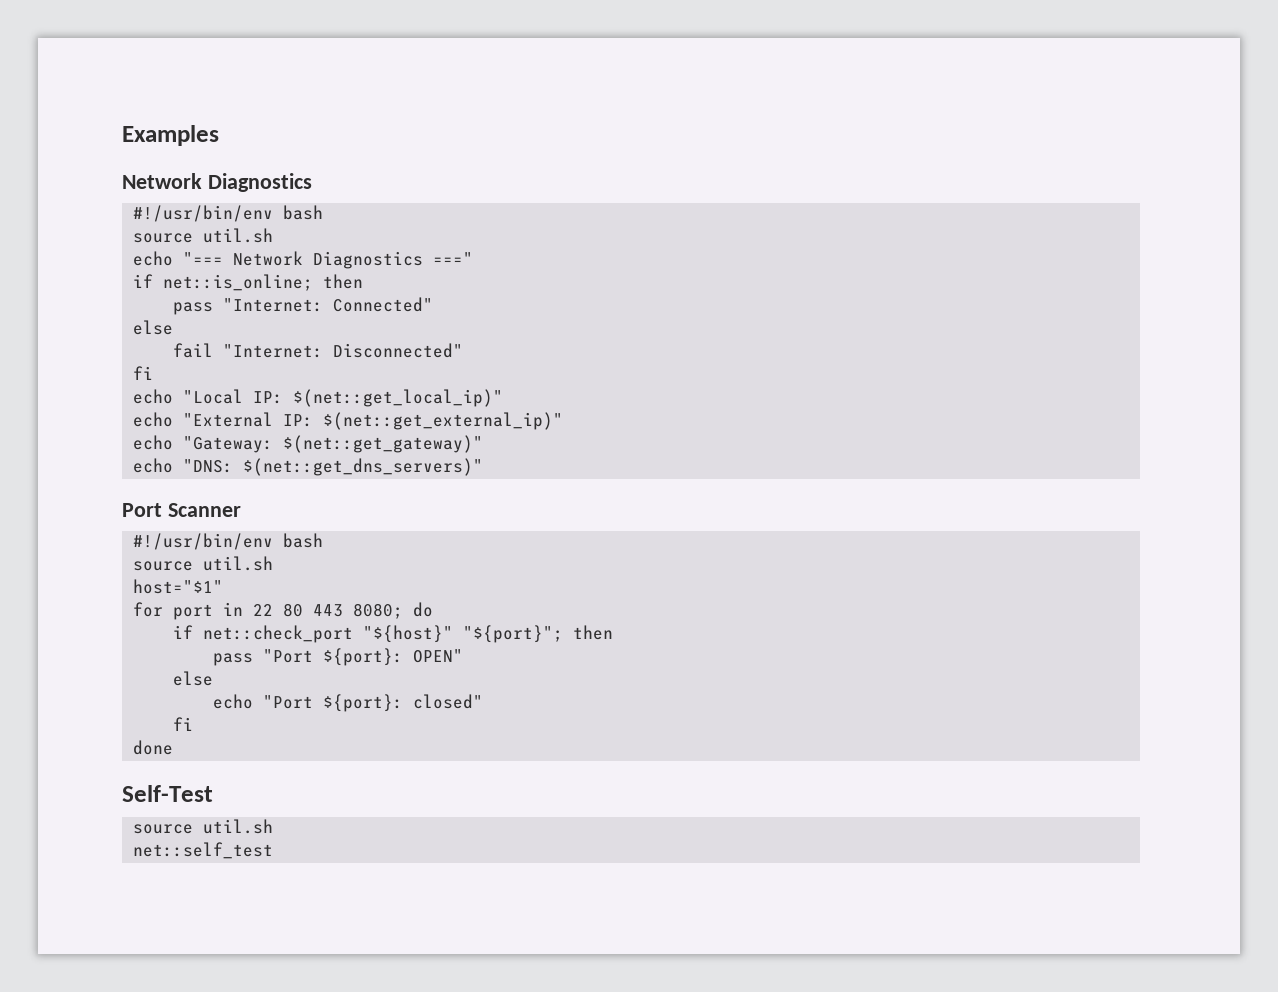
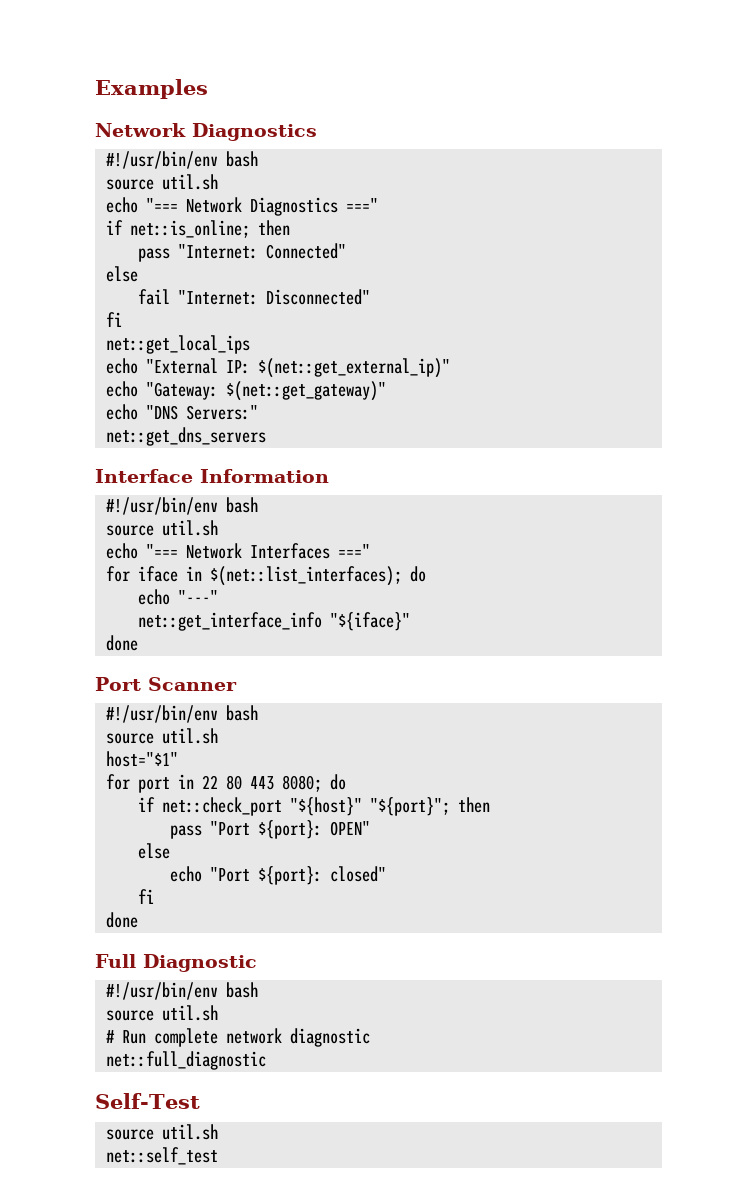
[133,389,504,407] echo "Local IP: $(net::get_local_ip)" -> [105,335,250,354] net::get_local_ips
[183,458,484,476] "DNS: $(net::get_dns_servers)" -> [145,405,258,420] [105,427,266,446] [95,469,329,483] [105,497,258,515] [105,520,218,536] [105,543,370,559] [105,566,426,586] [137,589,218,605] [137,612,410,631] [105,635,138,651] "DNS Servers:" // net::get_dns_servers // Interface Information // #!/usr/bin/env bash // source util.sh // echo "=== Network Interfaces ===" // for iface in $(net::list_interfaces); do // echo "---" // net::get_interface_info "${iface}" // done
(174, 747) none -> [95,954,257,972] [105,982,258,1000] [105,1005,218,1021] [105,1028,370,1047] [105,1051,266,1070] // Full Diagnostic // #!/usr/bin/env bash // source util.sh // # Run complete network diagnostic // net::full_diagnostic

